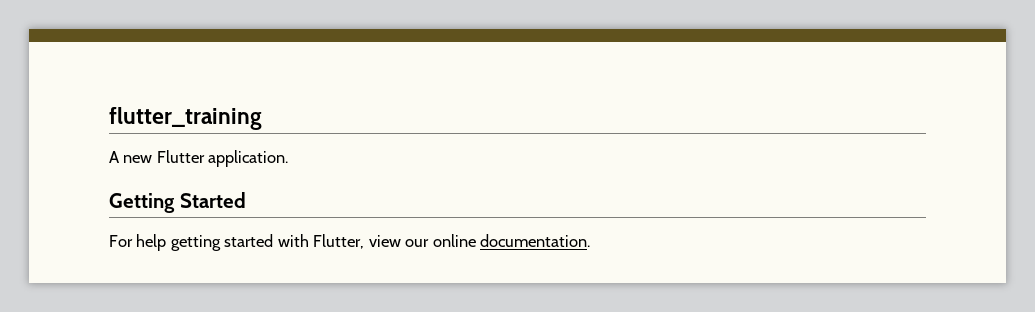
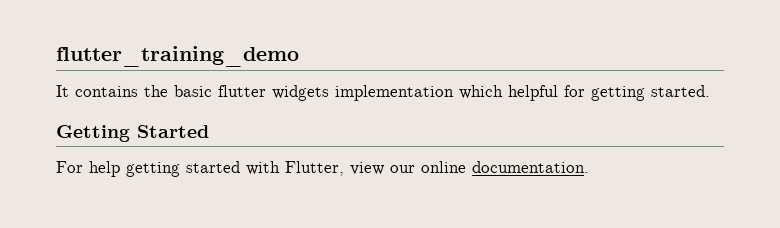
[109,107,262,130] [109,150,289,167] flutter_training // A new Flutter application. -> [56,46,299,67] [56,85,710,101] flutter_training_demo // It contains the basic flutter widgets implementation which helpful for getting started.

